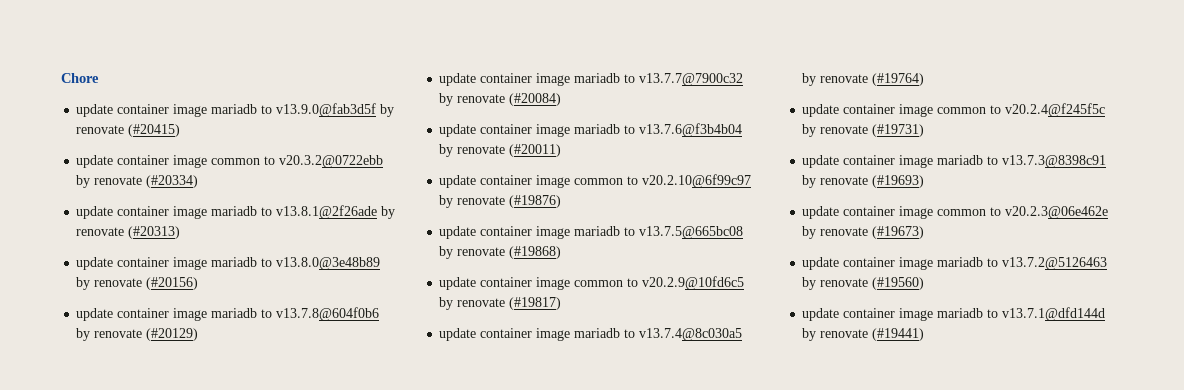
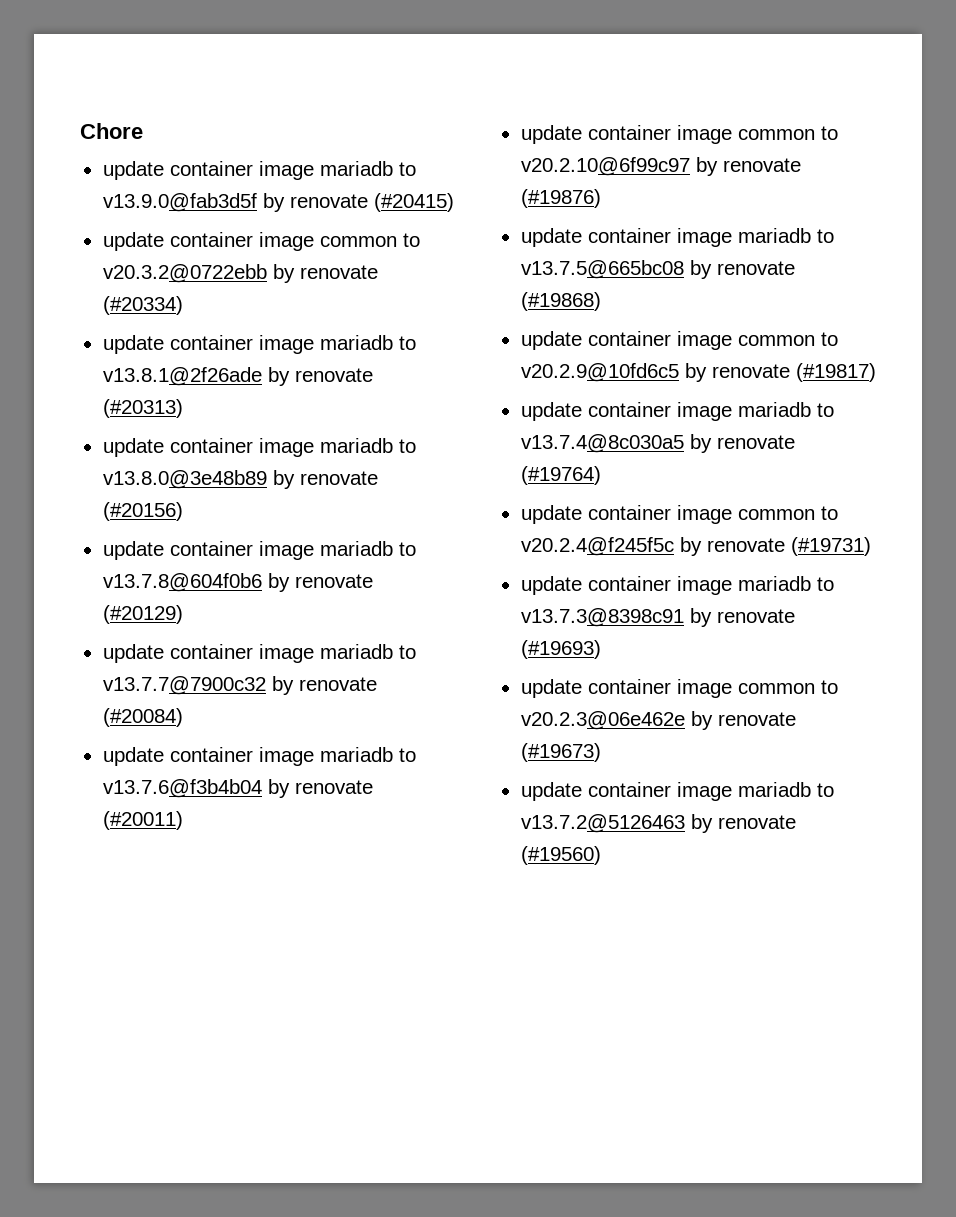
[802,307,1106,321] [802,328,925,341] // update container image mariadb to v13.7.1@dfd144d by renovate (#19441) -> (601, 855) none

